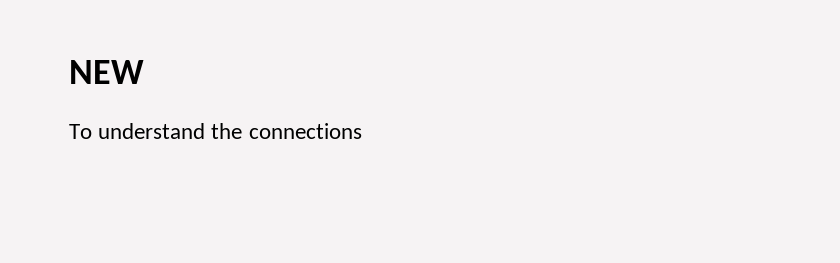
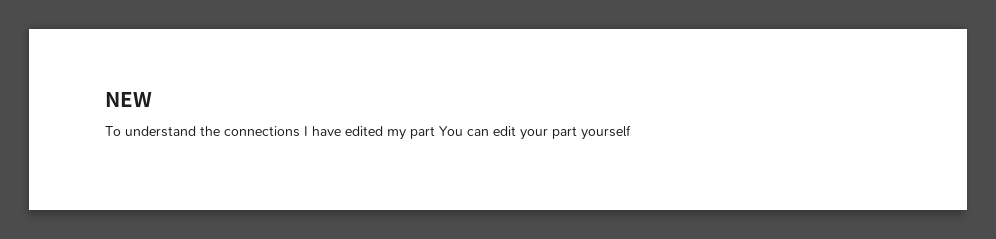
(362, 131) none -> [304,125,631,140] I have edited my part You can edit your part yourself

